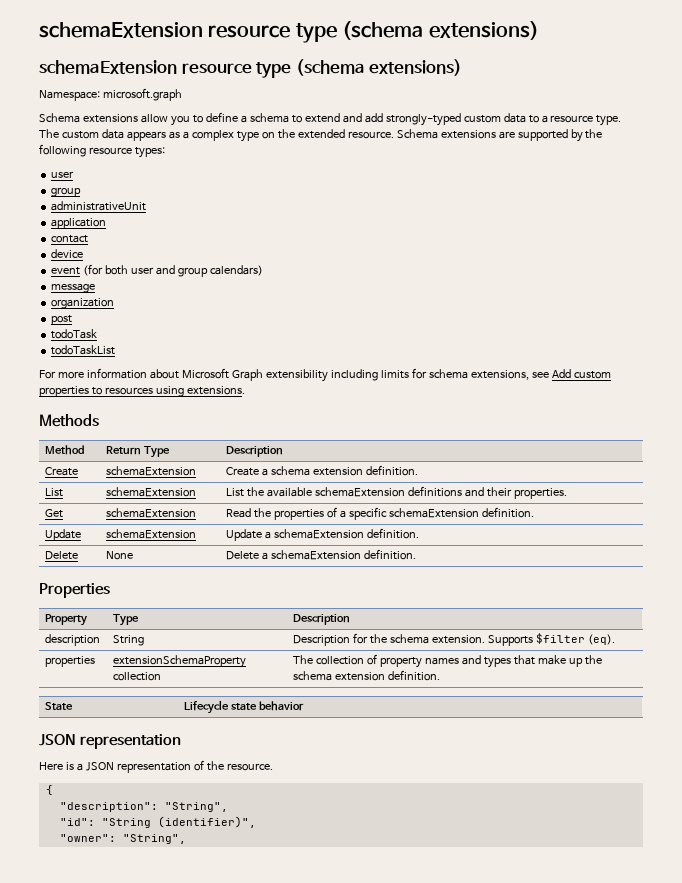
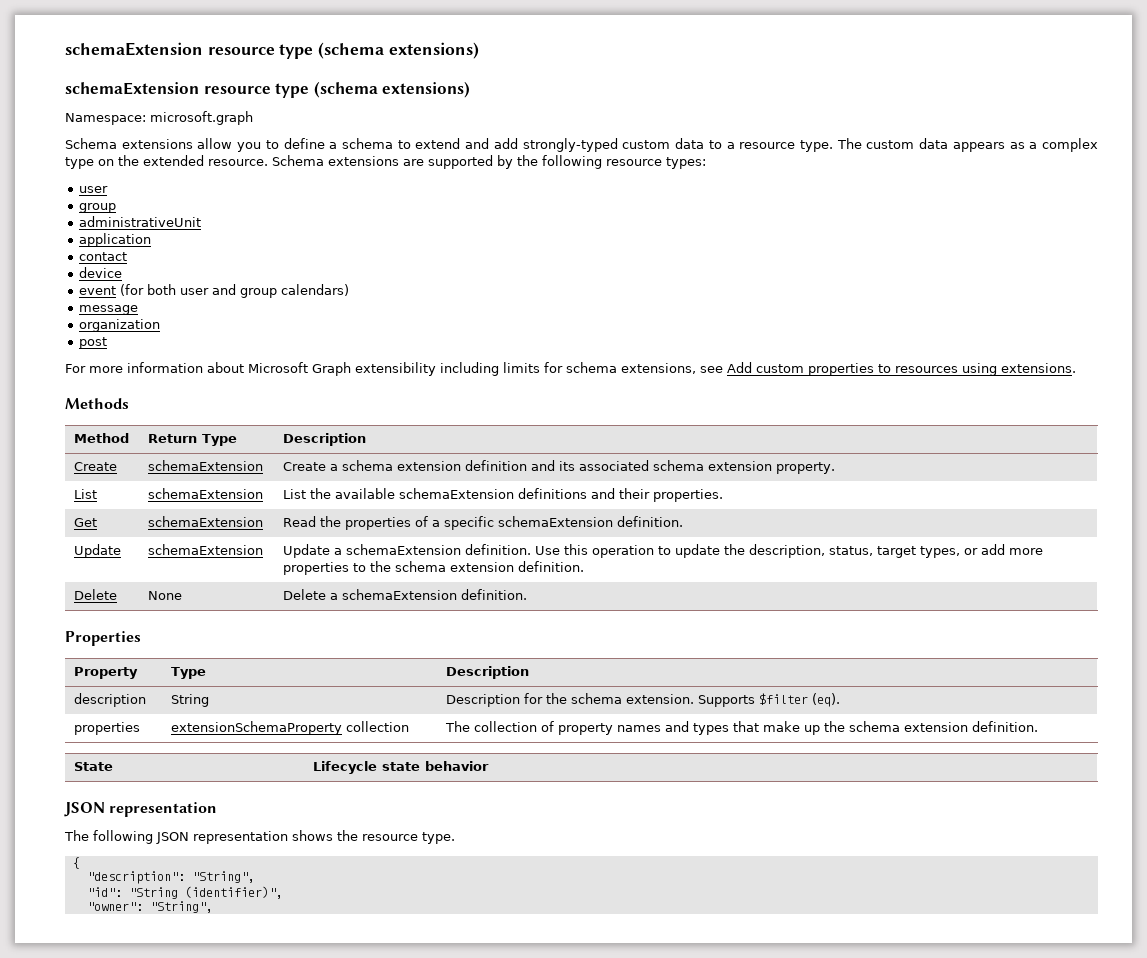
[51,329,98,339] [51,345,116,355] // todoTask // todoTaskList -> (108, 343) none
[366,465,419,476] definition. -> [465,460,836,474] definition and its associated schema extension property.
(420, 533) none -> [535,544,1044,558] [283,561,585,575] Use this operation to update the description, status, target types, or add more properties to the schema extension definition.
[39,760,273,773] Here is a JSON representation of the resource. -> [64,830,455,844] The following JSON representation shows the resource type.

